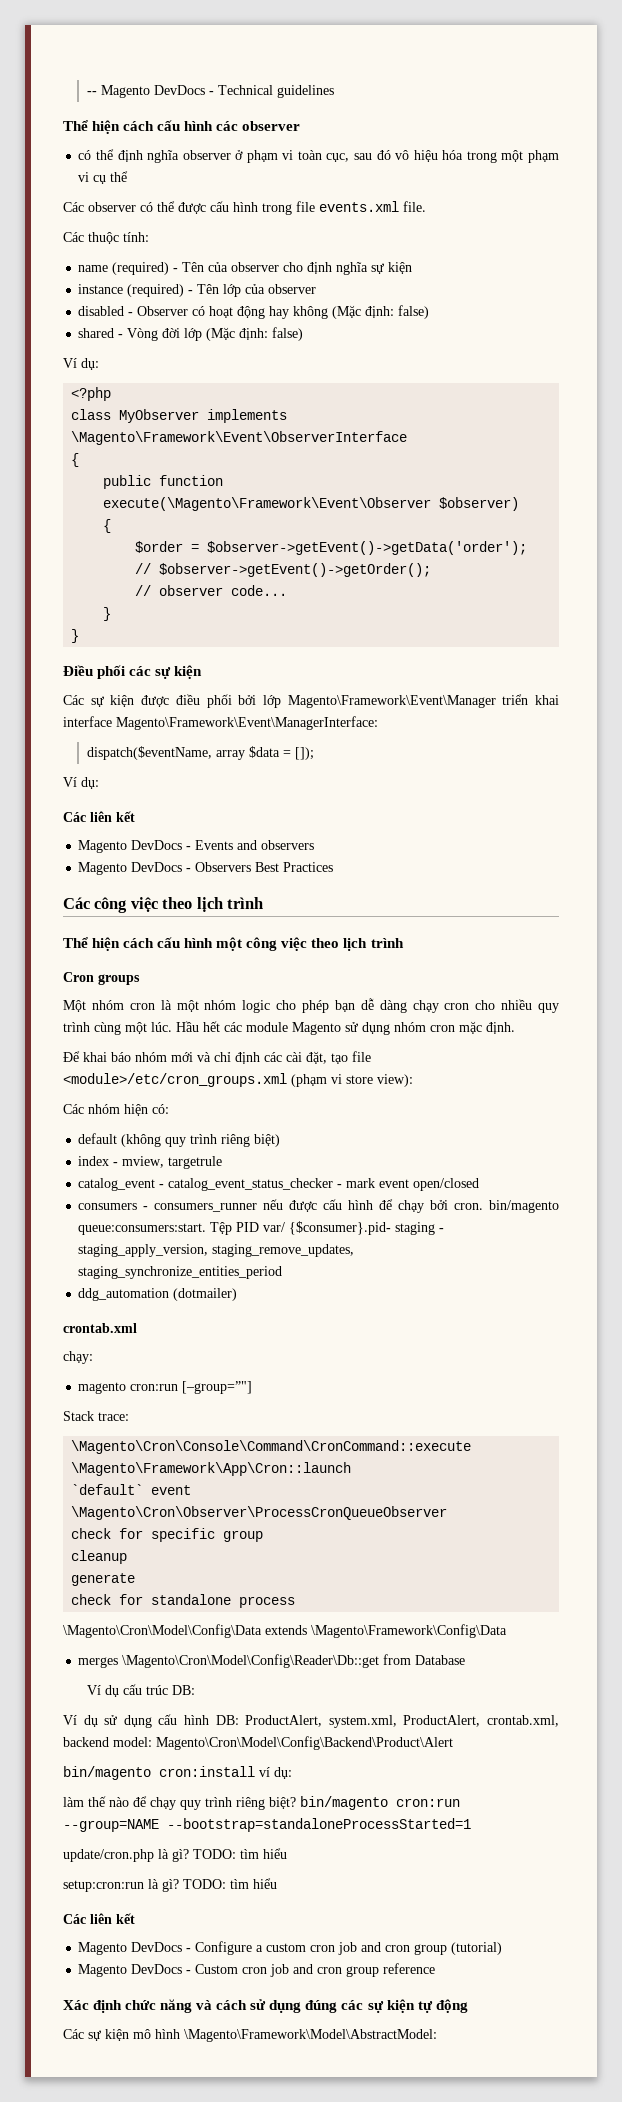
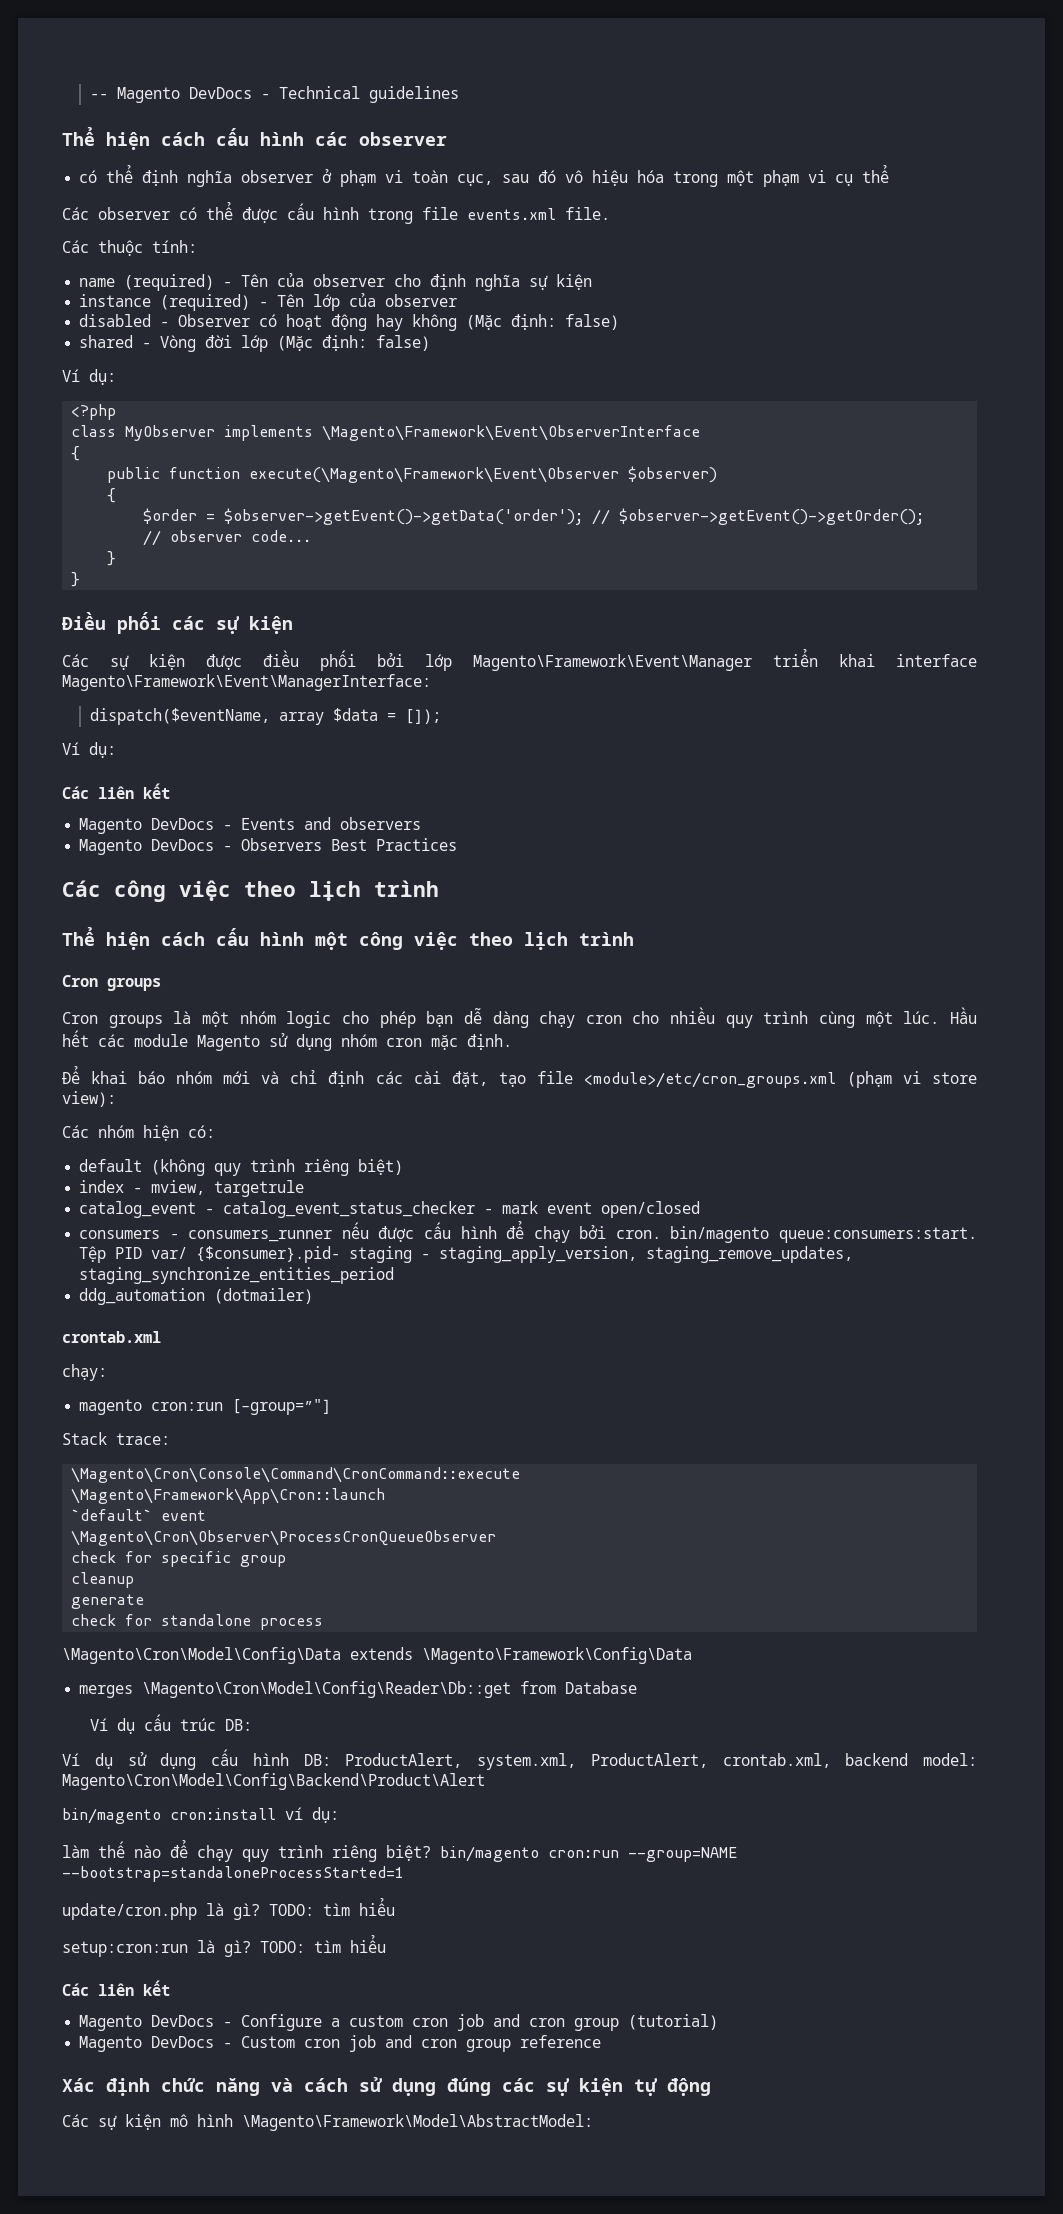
[63,1000,155,1012] Một nhóm cron -> [62,1012,163,1028] Cron groups

